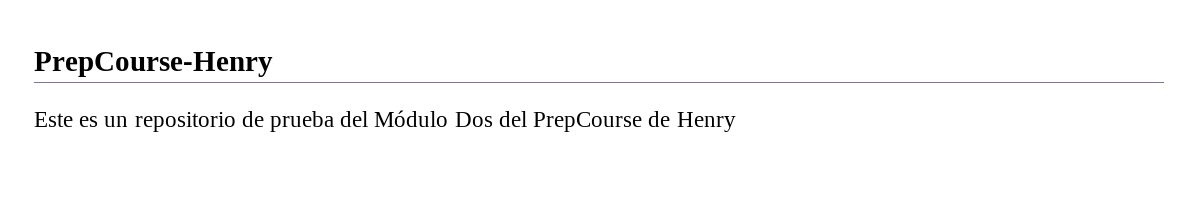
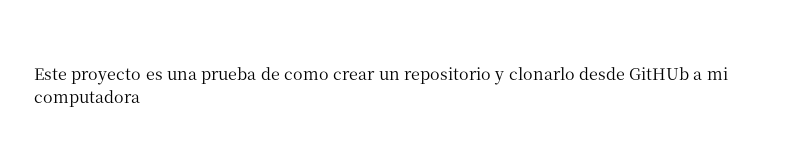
[34,52,273,77] [34,110,736,132] PrepCourse-Henry // Este es un repositorio de prueba del Módulo Dos del PrepCourse de Henry -> [34,67,728,85] [34,90,140,107] Este proyecto es una prueba de como crear un repositorio y clonarlo desde GitHUb a mi computadora

